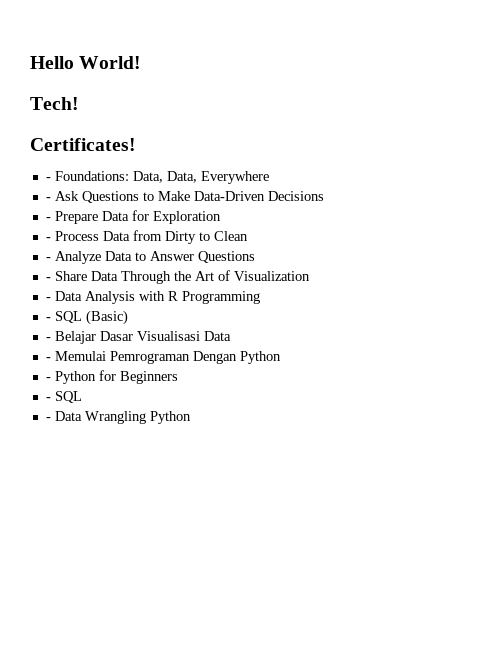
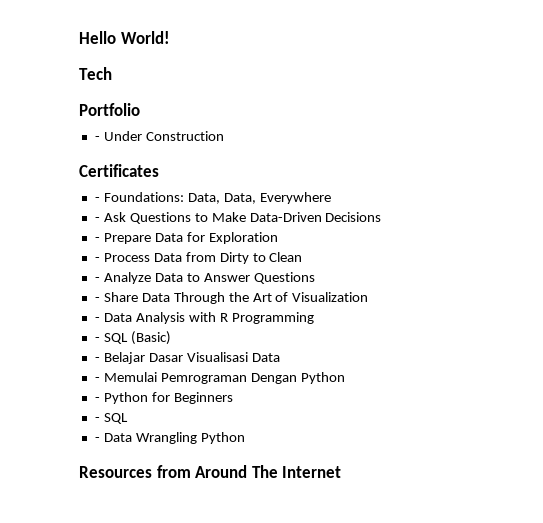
[30,97,79,110] [30,138,136,151] Tech! // Certificates! -> [79,67,112,80] [79,103,140,116] [94,131,224,141] [79,164,159,177] Tech // Portfolio // - Under Construction // Certificates
(191, 417) none -> [79,465,342,478] // Resources from Around The Internet

